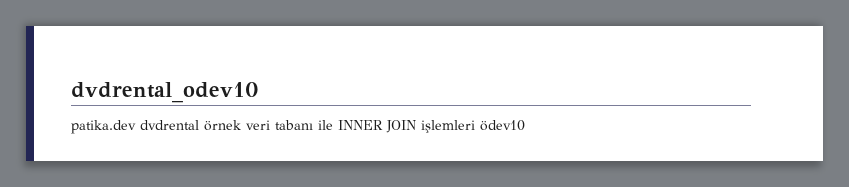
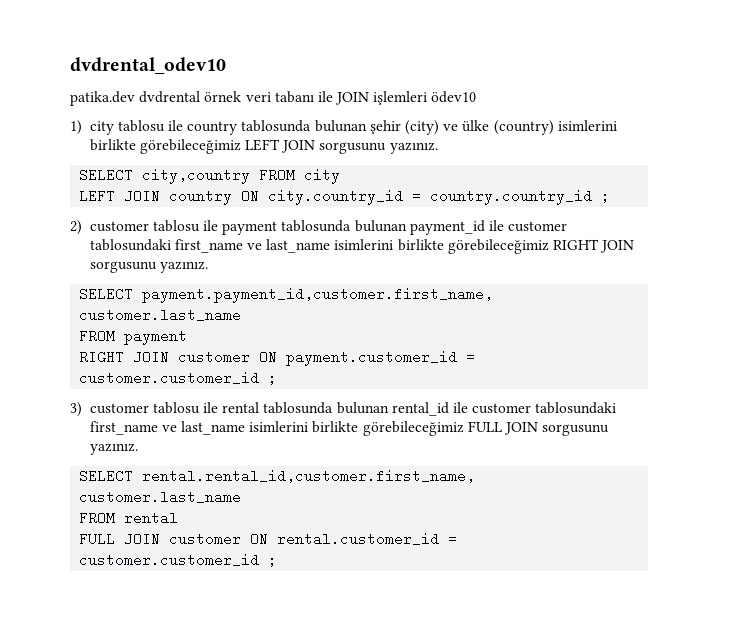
[338,120,383,130] INNER -> (333, 96) none
(525, 125) none -> [70,120,617,135] [89,139,438,154] [79,168,341,184] [79,189,611,205] [70,220,568,235] [89,239,635,254] [89,261,208,273] [79,287,494,303] [79,308,242,322] [79,329,188,345] [79,350,476,366] [79,371,278,385] [70,402,617,417] [89,421,610,436] [89,443,138,455] [79,469,476,483] [79,490,242,504] [79,511,179,525] [79,532,458,546] [79,553,278,567] // 1) city tablosu ile country tablosunda bulunan şehir (city) ve ülke (country) isimlerini birlikte görebileceğimiz LEFT JOIN sorgusunu yazınız. // SELECT city,country FROM city // LEFT JOIN country ON city.country_id = country.country_id ; // 2) customer tablosu ile payment tablosunda bulunan payment_id ile customer tablosundaki first_name ve last_name isimlerini birlikte görebileceğimiz RIGHT JOIN sorgusunu yazınız. // SELECT payment.payment_id,customer.first_name, customer.last_name // FROM payment // RIGHT JOIN customer ON payment.customer_id = customer.customer_id ; // 3) customer tablosu ile rental tablosunda bulunan rental_id ile customer tablosundaki first_name ve last_name isimlerini birlikte görebileceğimiz FULL JOIN sorgusunu yazınız. // SELECT rental.rental_id,customer.first_name, customer.last_name // FROM rental // FULL JOIN customer ON rental.customer_id = customer.customer_id ;

